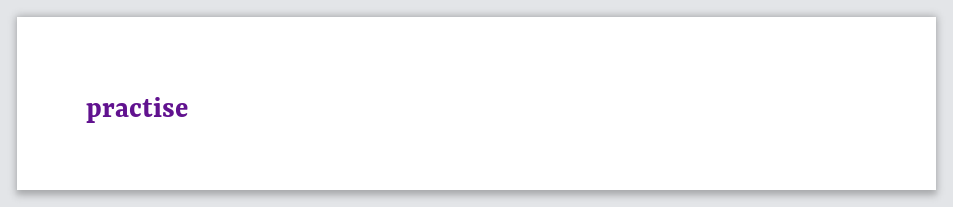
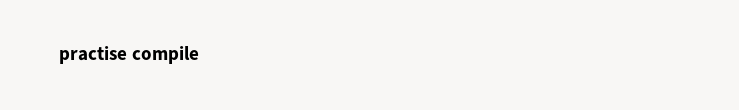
(188, 110) none -> [132,46,200,64] compile

